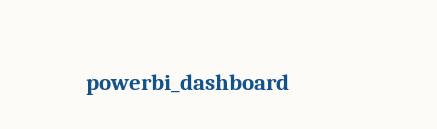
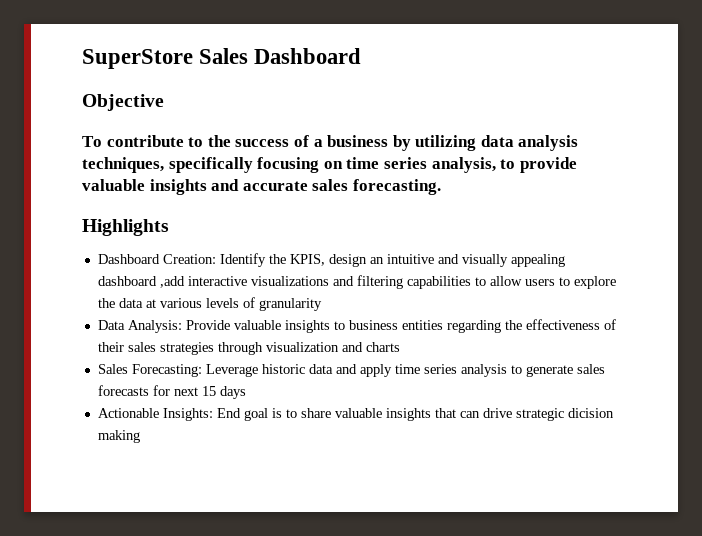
[86,74,289,95] powerbi_dashboard -> [82,48,362,69] [82,94,164,111] [82,135,579,151] [82,157,577,173] [82,179,441,195] [82,219,169,236] [97,253,565,267] [97,275,616,289] [97,297,322,311] [97,319,616,333] [97,342,400,355] [97,364,605,377] [97,385,246,399] [97,408,614,421] [97,430,140,443] SuperStore Sales Dashboard // Objective // To contribute to the success of a business by utilizing data analysis techniques, specifically focusing on time series analysis, to provide valuable insights and accurate sales forecasting. // Highlights // Dashboard Creation: Identify the KPIS, design an intuitive and visually appealing dashboard ,add interactive visualizations and filtering capabilities to allow users to explore the data at various levels of granularity // Data Analysis: Provide valuable insights to business entities regarding the effectiveness of their sales strategies through visualization and charts // Sales Forecasting: Leverage historic data and apply time series analysis to generate sales forecasts for next 15 days // Actionable Insights: End goal is to share valuable insights that can drive strategic dicision making

